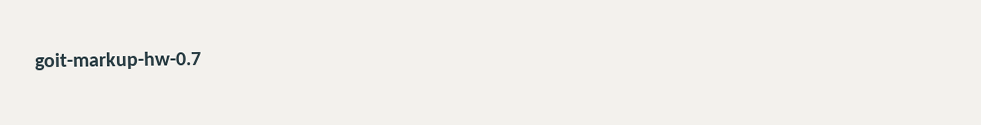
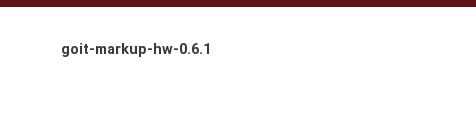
[34,50,202,71] goit-markup-hw-0.7 -> [61,43,211,57] goit-markup-hw-0.6.1

